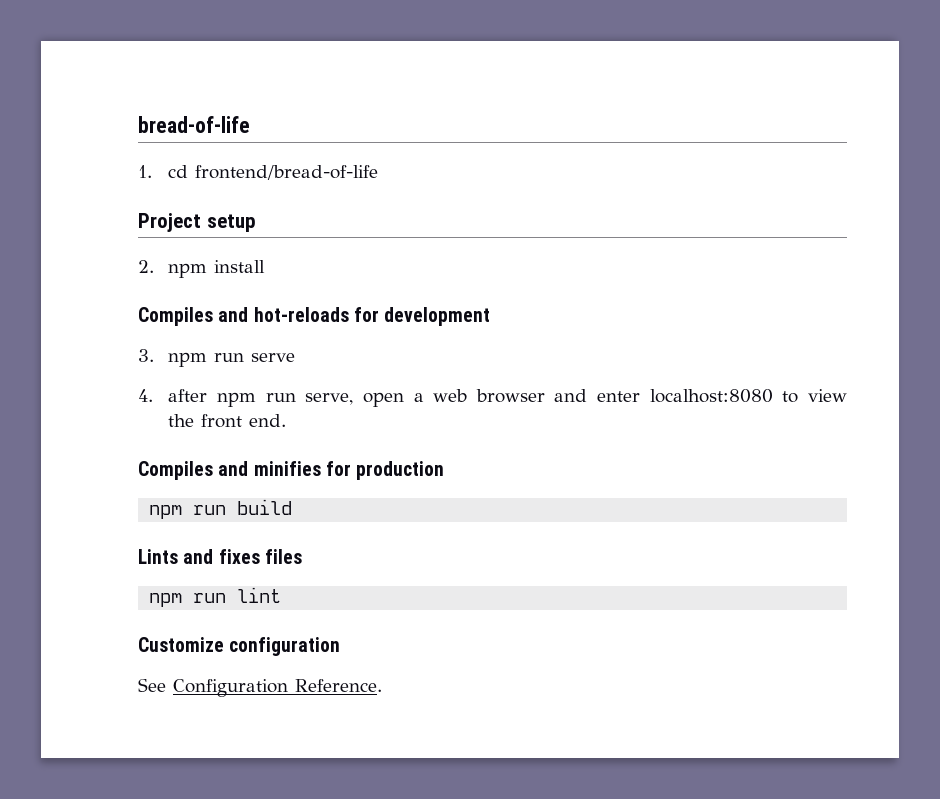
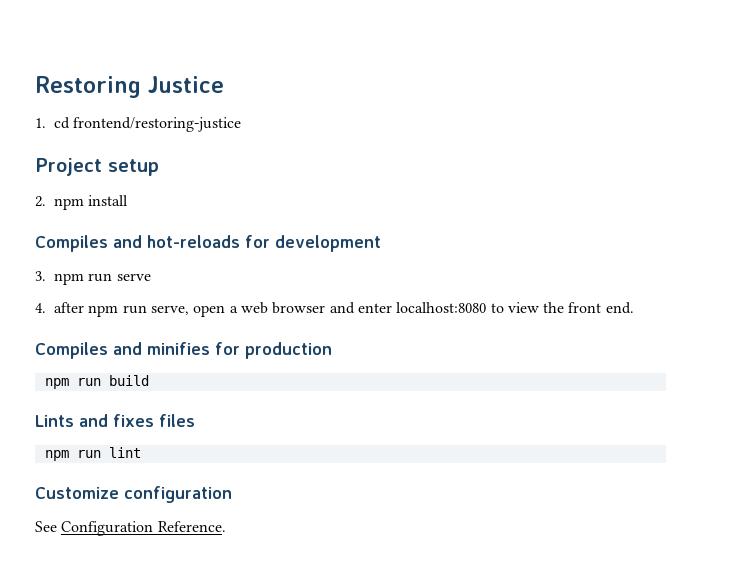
[138,116,250,133] bread-of-life -> [35,76,224,98] Restoring Justice
[195,165,379,180] frontend/bread-of-life -> [73,117,242,132] frontend/restoring-justice

